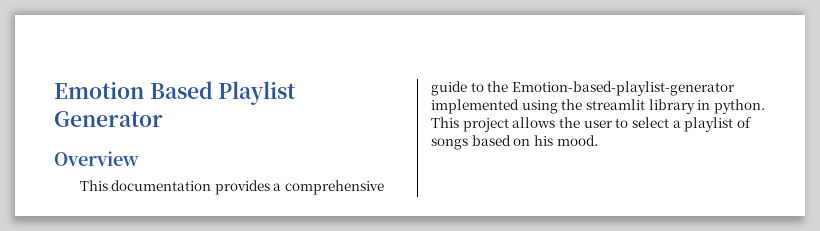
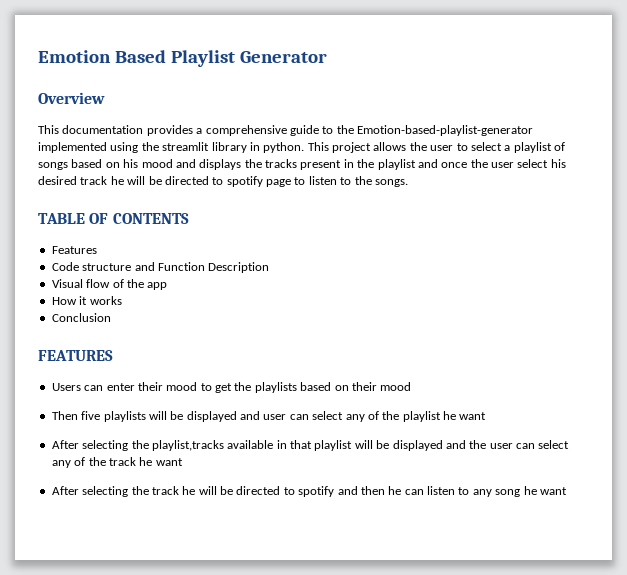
[556,135,598,146] mood. -> [141,159,566,170] [38,176,408,187] [38,213,189,224] [51,246,97,254] [51,262,270,273] [51,279,168,290] [51,296,122,305] [51,313,111,322] [38,350,113,361] [51,382,412,393] [51,411,487,422] [51,440,570,451] [51,457,183,468] [51,486,567,497] mood and displays the tracks present in the playlist and once the user select his desired track he will be directed to spotify page to listen to the songs. // TABLE OF CONTENTS // Features // Code structure and Function Description // Visual flow of the app // How it works // Conclusion // FEATURES // Users can enter their mood to get the playlists based on their mood // Then five playlists will be displayed and user can select any of the playlist he want // After selecting the playlist,tracks available in that playlist will be displayed and the user can select any of the track he want // After selecting the track he will be directed to spotify and then he can listen to any song he want

